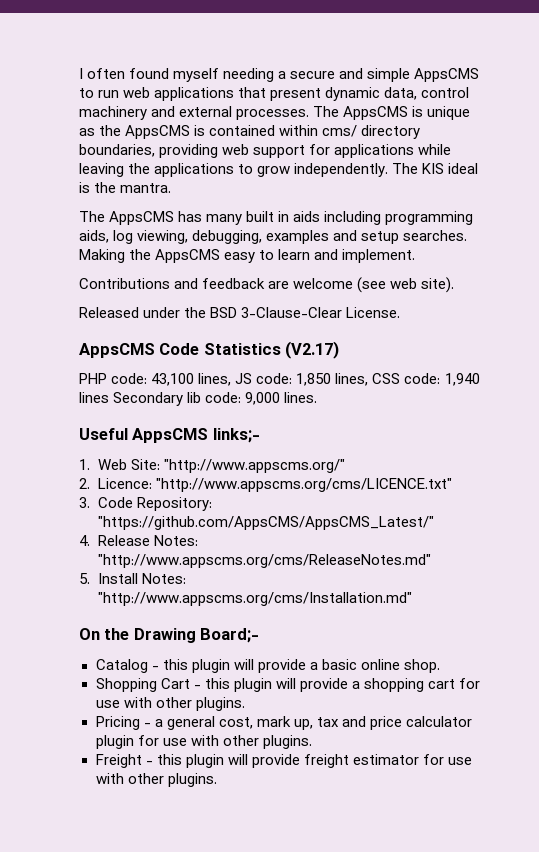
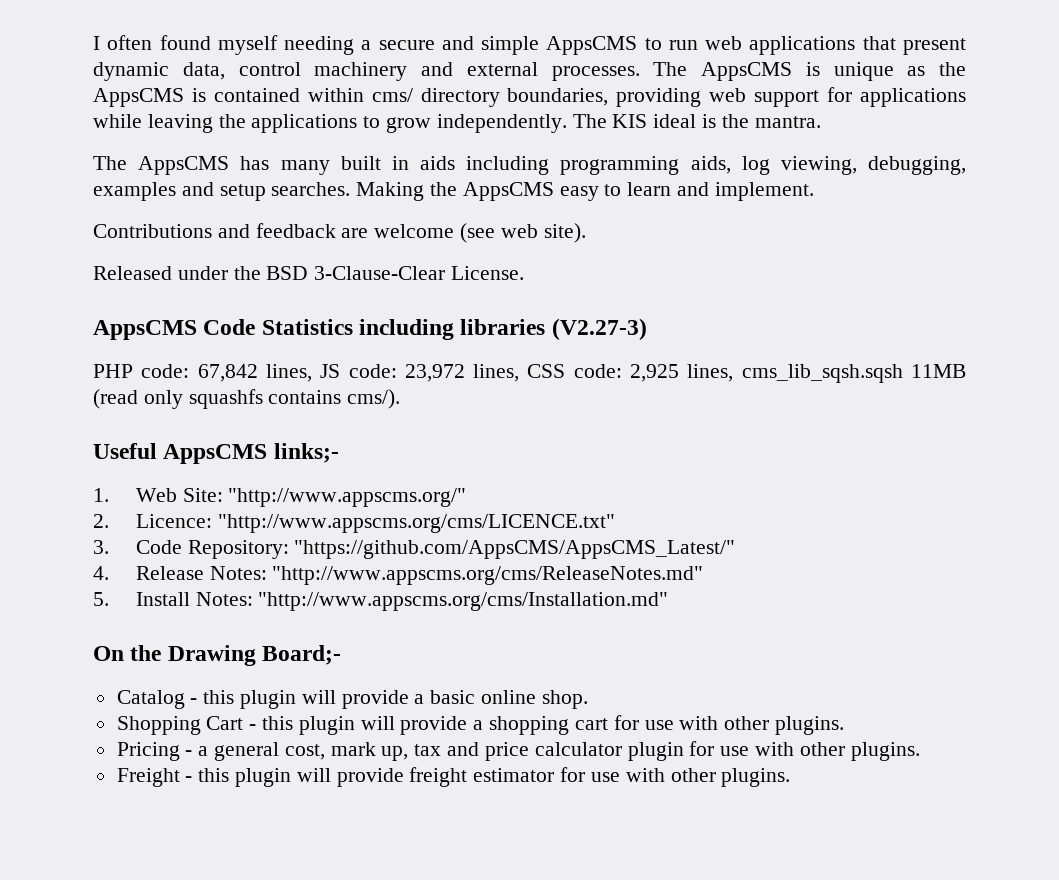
[285,341,340,359] (V2.17) -> [359,318,647,340] including libraries (V2.27-3)
[151,373,195,386] 43,100 -> [197,364,258,382] 67,842
[296,373,332,386] 1,850 -> [404,364,465,382] 23,972
[444,373,480,386] [79,392,318,406] 1,940 lines Secondary lib code: 9,000 lines. -> [630,364,966,383] [93,389,401,409] 2,925 lines, cms_lib_sqsh.sqsh 11MB (read only squashfs contains cms/).

